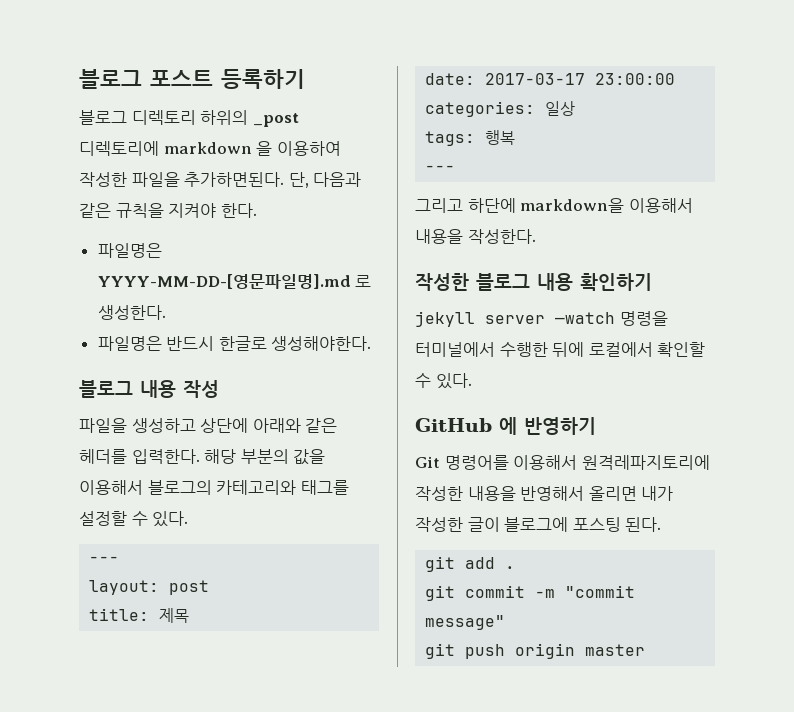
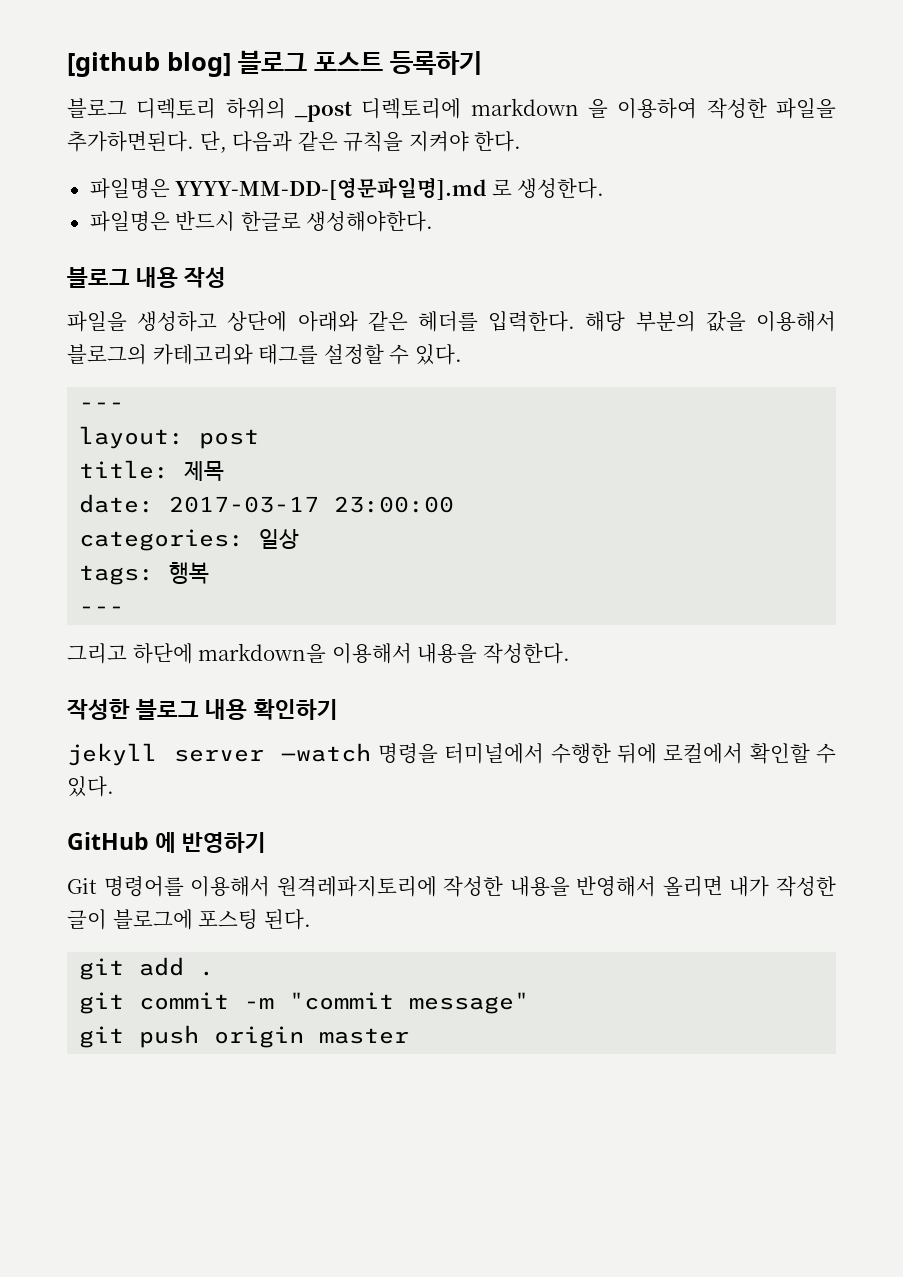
(79, 79) none -> [67,52,231,77] [github blog]

